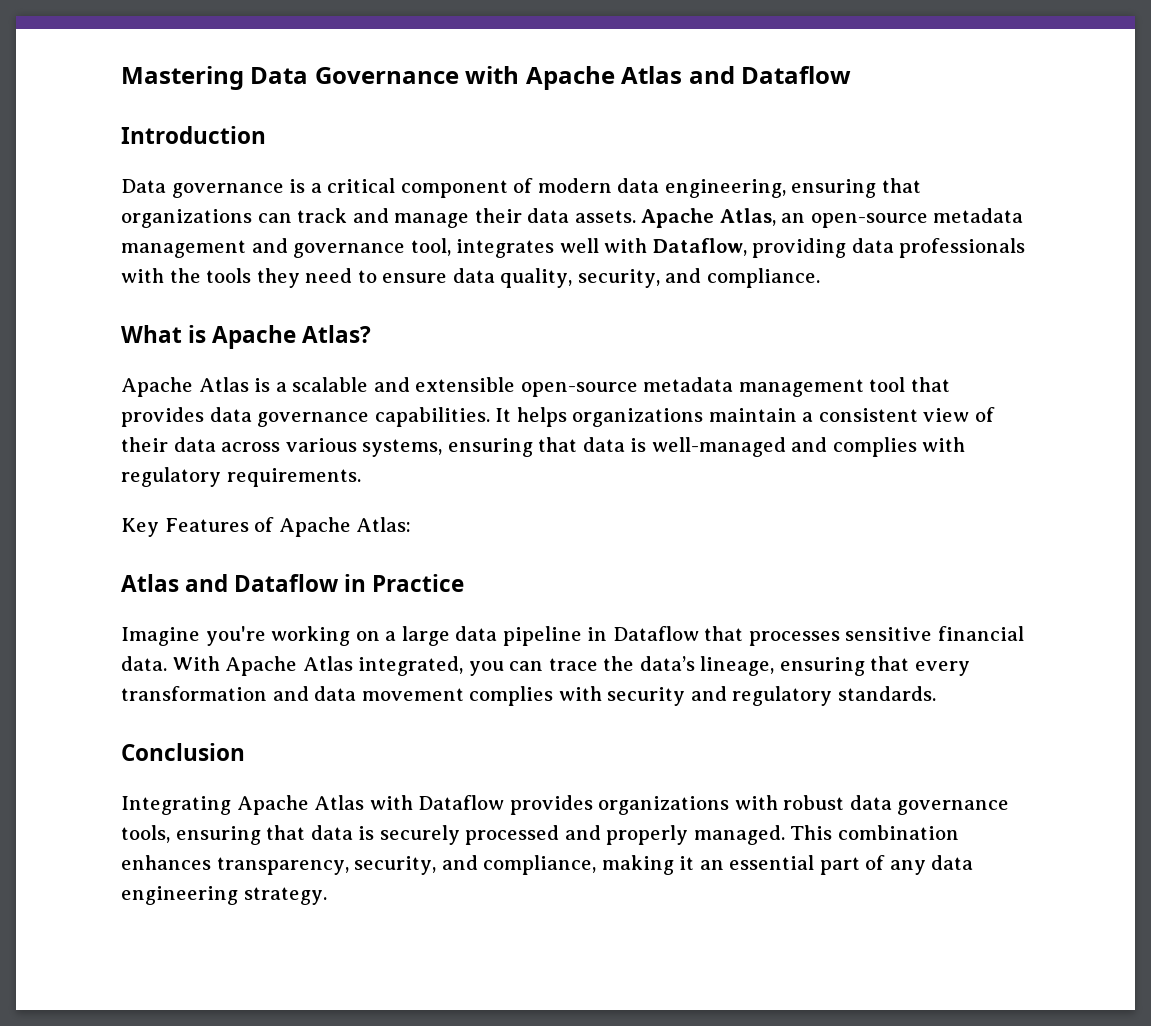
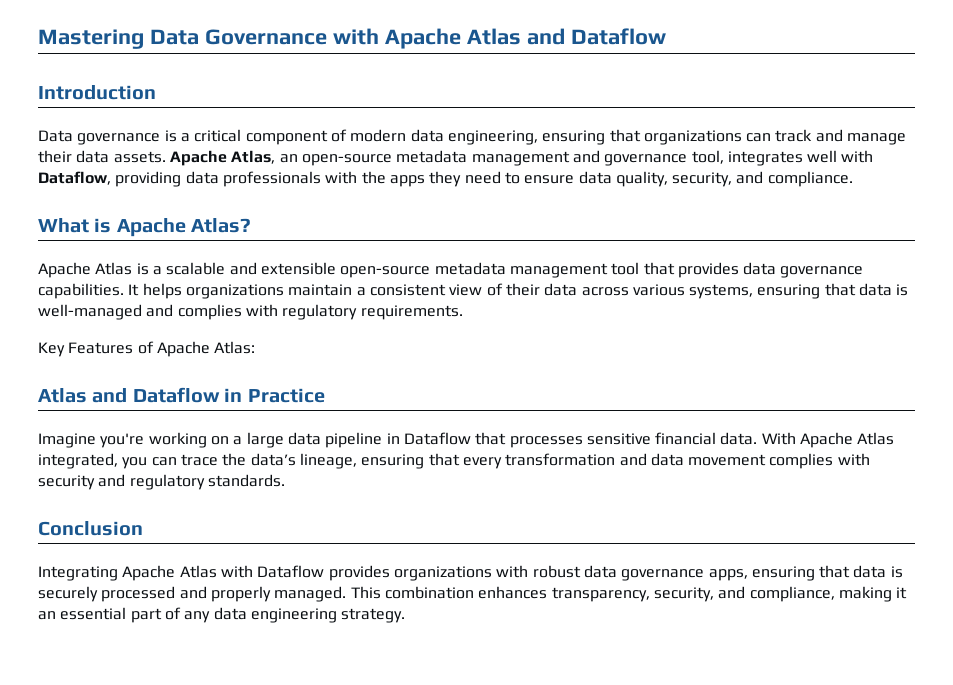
[206,268,252,283] tools -> [389,175,425,187] apps
[121,825,170,843] tools, -> [708,569,748,581] apps,

